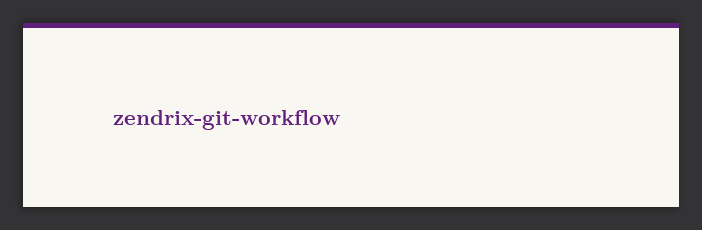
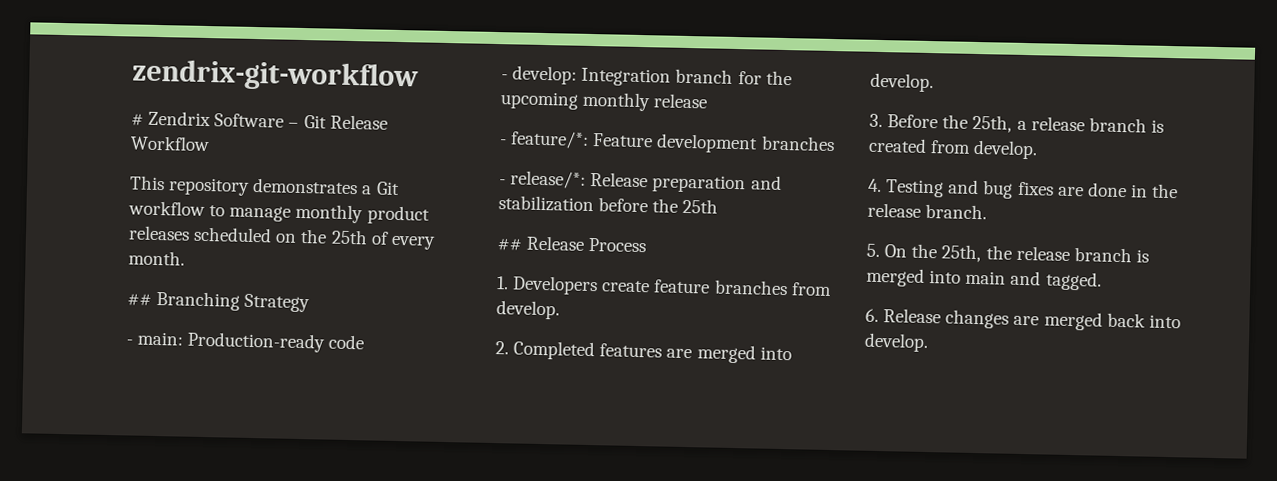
(340, 120) none -> [131,110,388,130] [130,135,210,152] [129,175,400,196] [128,200,430,225] [128,225,436,250] [128,250,185,266] [127,291,311,313] [126,331,365,353] [501,65,792,87] [500,91,709,112] [499,130,835,154] [499,170,782,194] [498,195,719,214] [497,235,648,253] [496,275,832,297] [496,300,560,320] [495,340,792,364] [870,72,934,93] [869,113,1164,133] [868,137,1039,160] [868,178,1179,199] [867,202,988,220] [866,243,1149,263] [866,267,1102,291] [865,308,1181,331] [864,332,929,353] // # Zendrix Software – Git Release Workflow // This repository demonstrates a Git workflow to manage monthly product releases scheduled on the 25th of every month. // ## Branching Strategy // - main: Production-ready code // - develop: Integration branch for the upcoming monthly release // - feature/*: Feature development branches // - release/*: Release preparation and stabilization before the 25th // ## Release Process // 1. Developers create feature branches from develop. // 2. Completed features are merged into develop. // 3. Before the 25th, a release branch is created from develop. // 4. Testing and bug fixes are done in the release branch. // 5. On the 25th, the release branch is merged into main and tagged. // 6. Release changes are merged back into develop.

